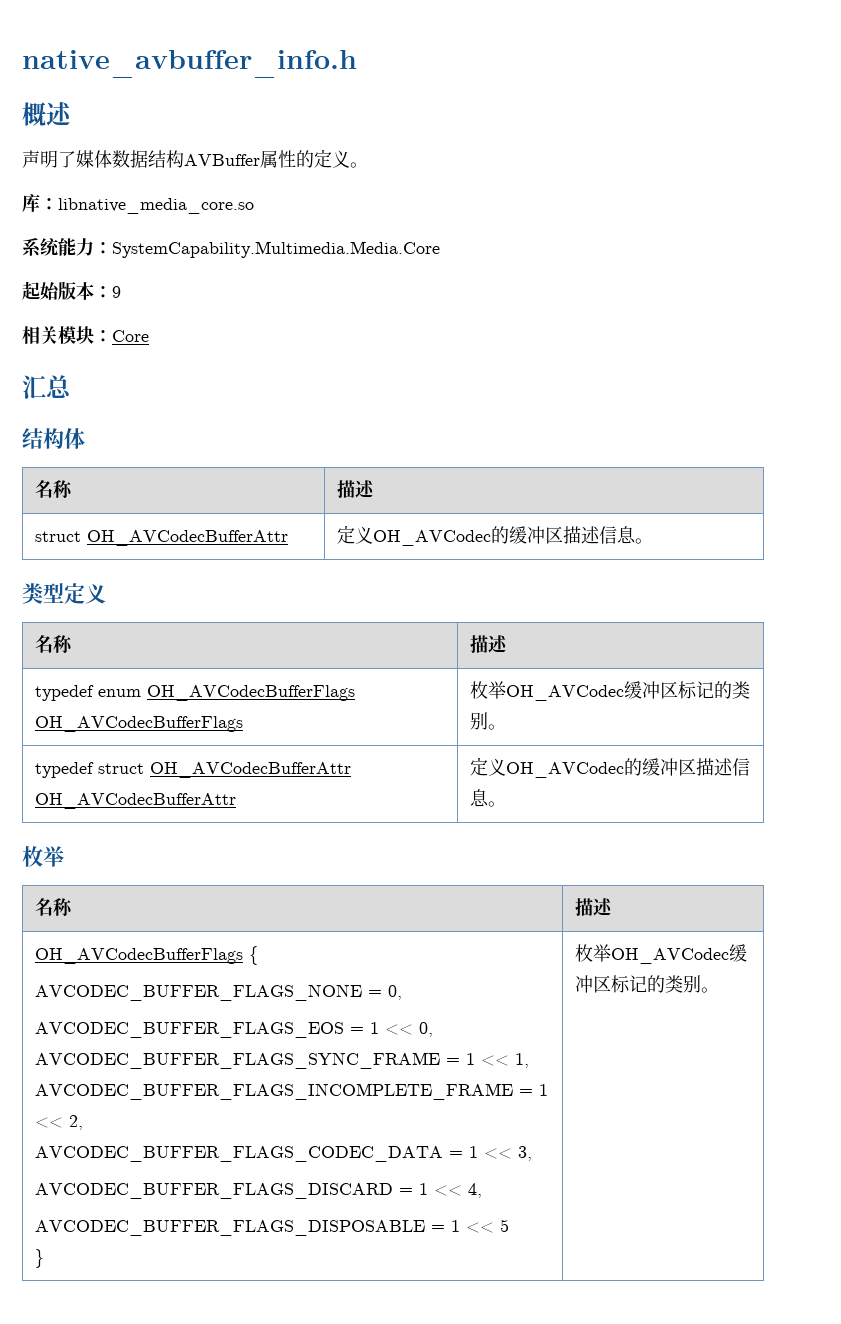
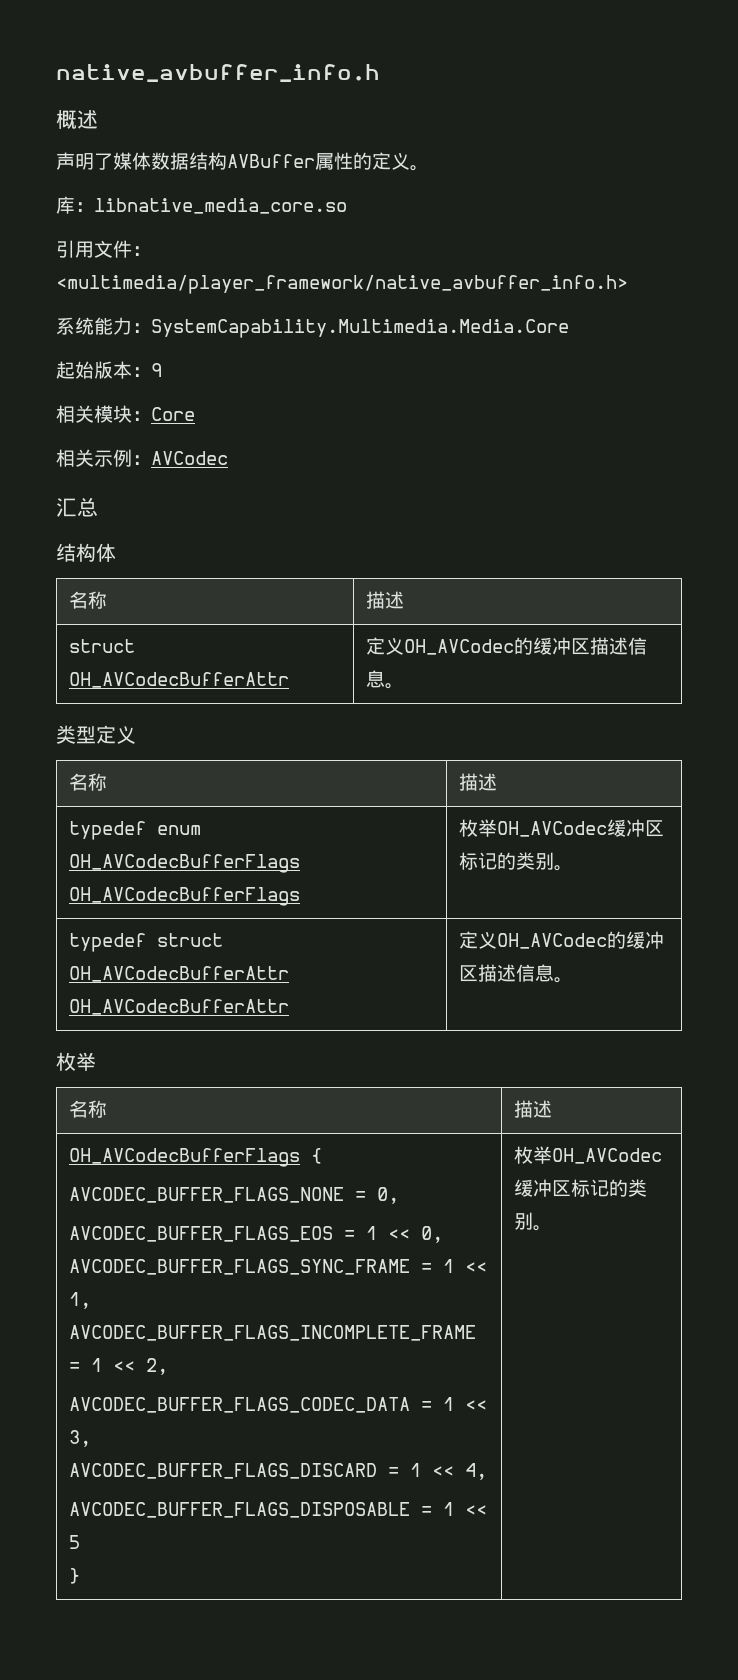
(254, 206) none -> [56,240,151,258] [56,275,628,294] // 引用文件：<multimedia/player_framework/native_avbuffer_info.h>
(149, 336) none -> [56,449,228,467] // 相关示例：AVCodec

